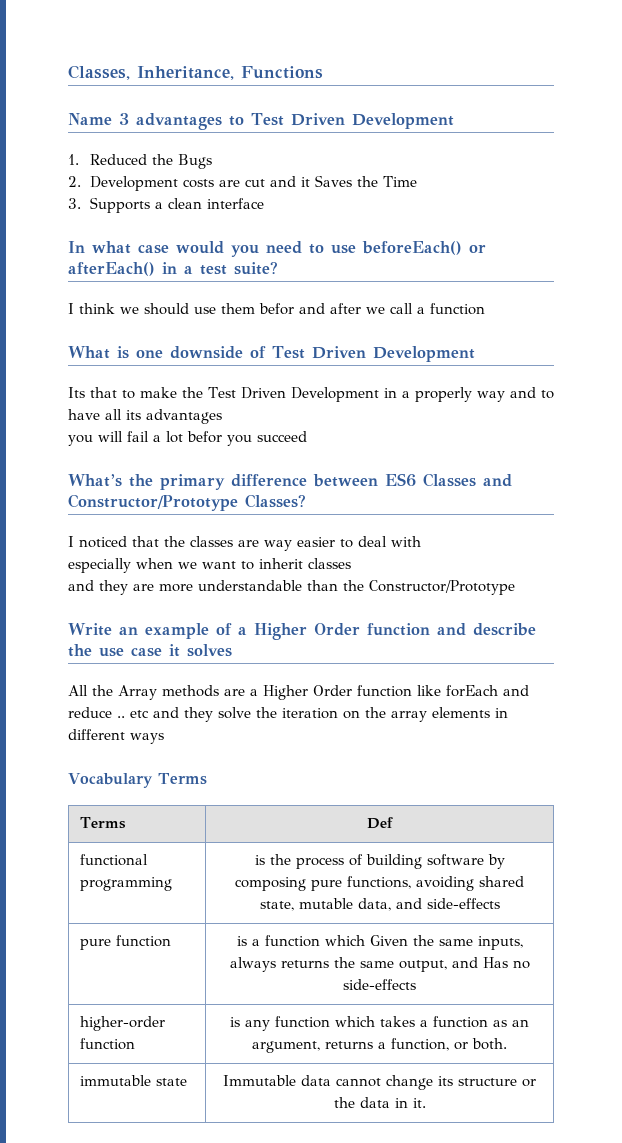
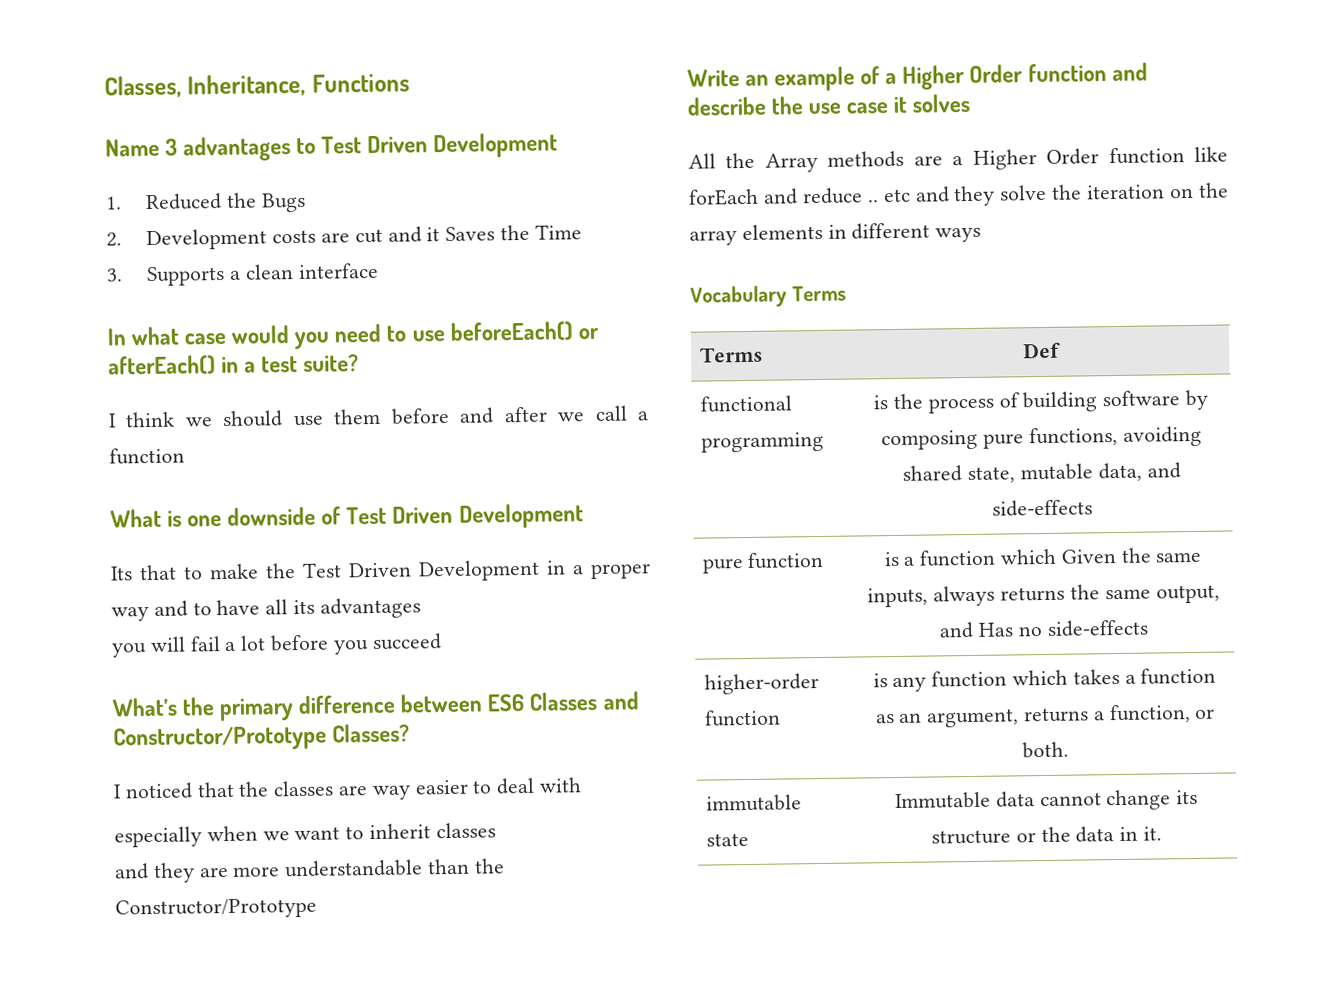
[259,303,294,315] befor -> [390,407,450,425] before
[414,387,472,402] properly -> [590,563,651,580] proper
[187,431,222,443] befor -> [270,634,330,652] before

